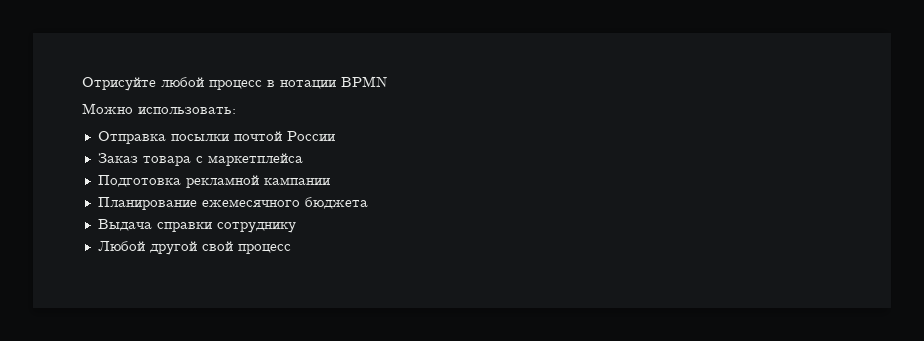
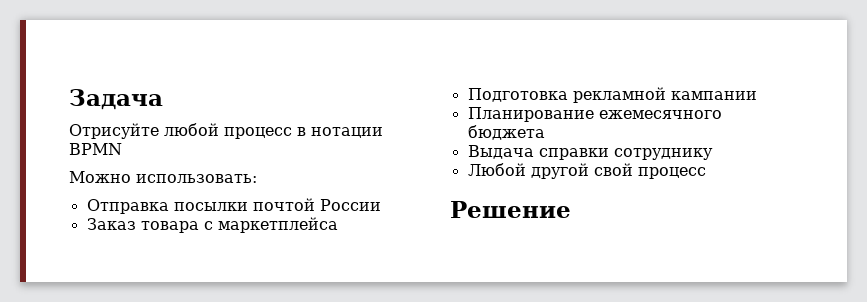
(82, 84) none -> [69,89,163,110] Задача //
(291, 249) none -> [450,201,571,218] // Решение

